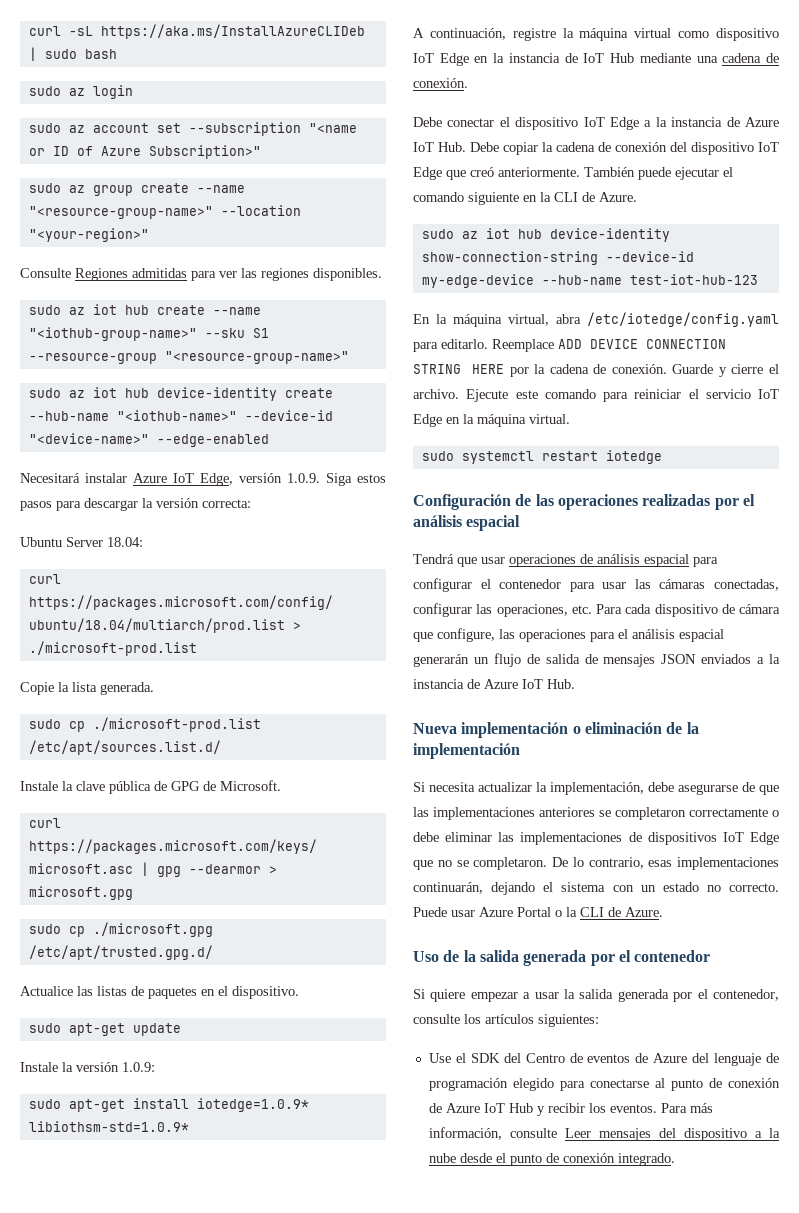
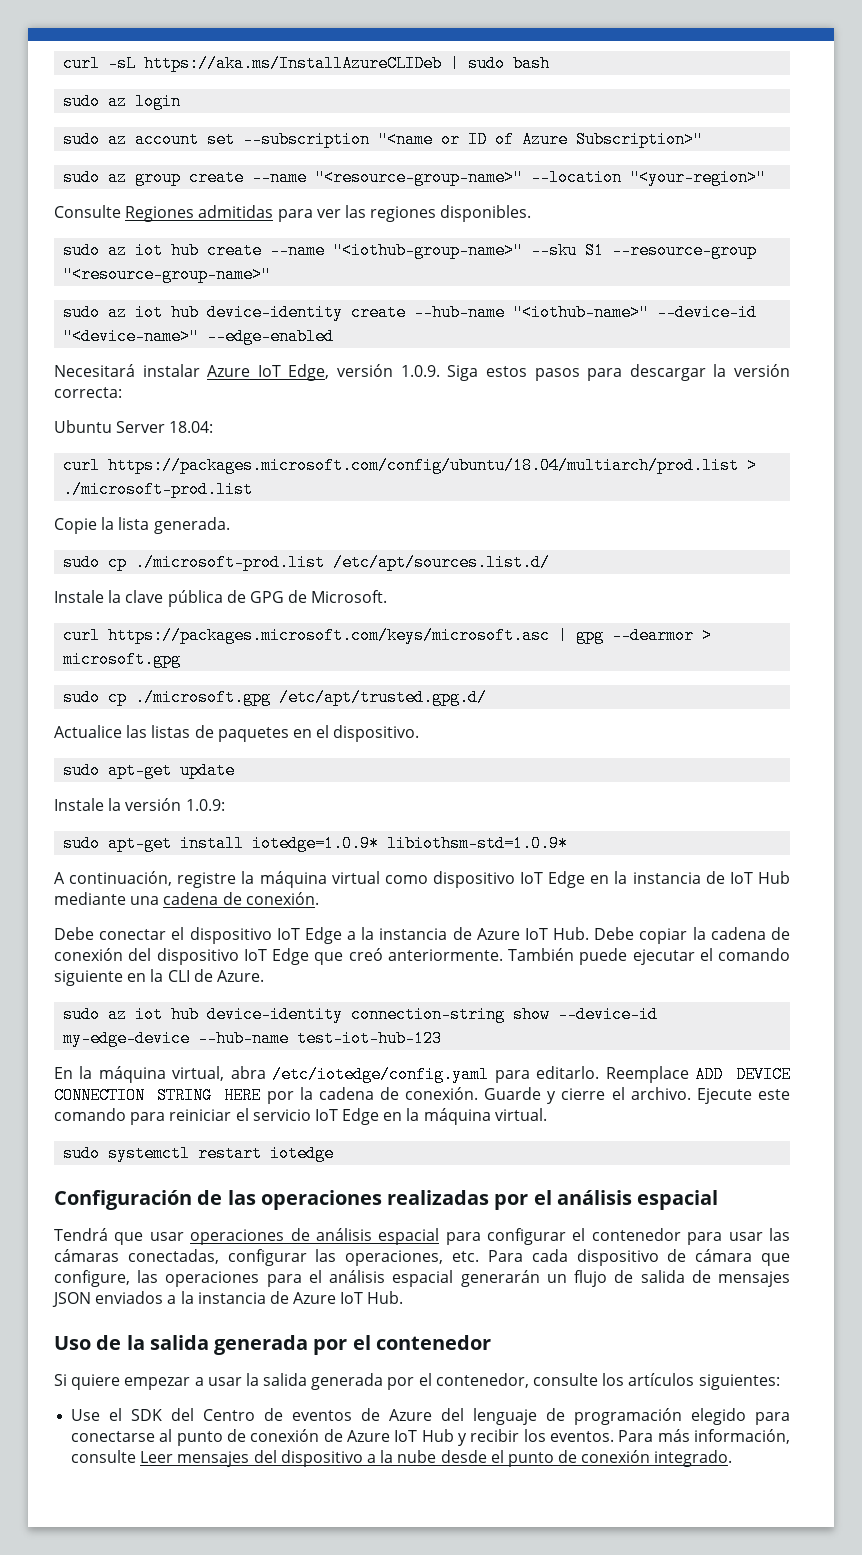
[421,251,598,265] show-connection-string -> [351,1006,551,1023] connection-string show
[413,722,699,738] [413,743,520,759] [413,782,779,795] [413,807,779,820] [413,832,779,845] [413,857,779,870] [413,882,779,895] [413,907,663,917] // Nueva implementación o eliminación de la implementación // Si necesita actualizar la implementación, debe asegurarse de que las implementaciones anteriores se completaron correctamente o debe eliminar las implementaciones de dispositivos IoT Edge que no se completaron. De lo contrario, esas implementaciones continuarán, dejando el sistema con un estado no correcto. Puede usar Azure Portal o la CLI de Azure. -> (404, 1297) none

